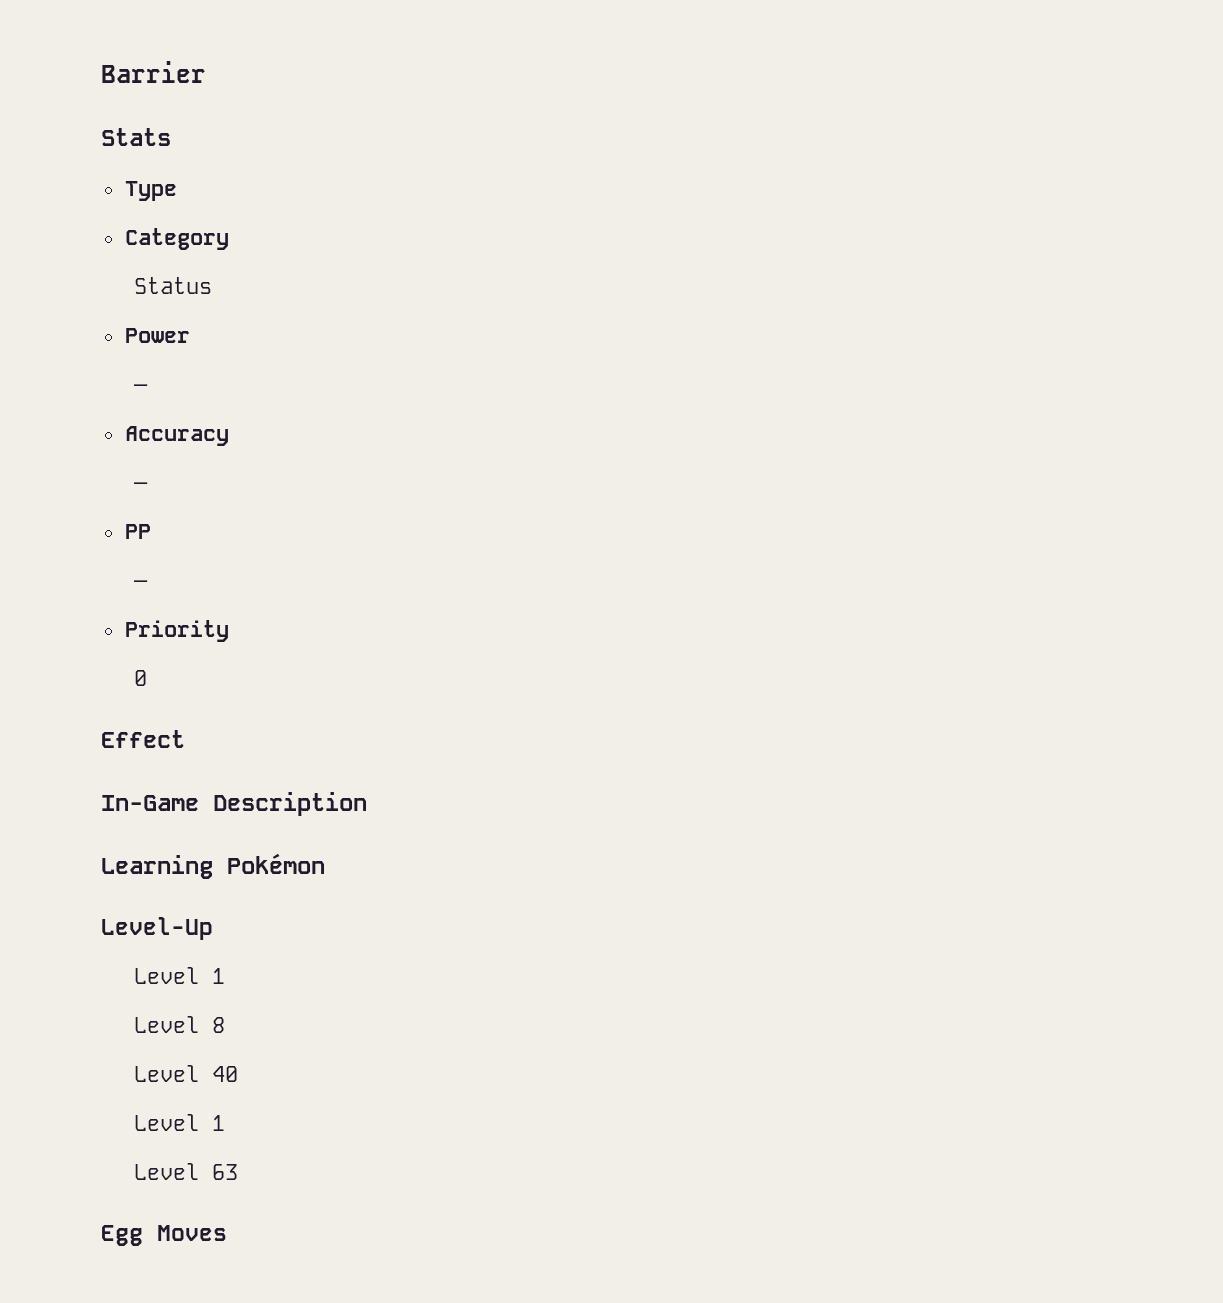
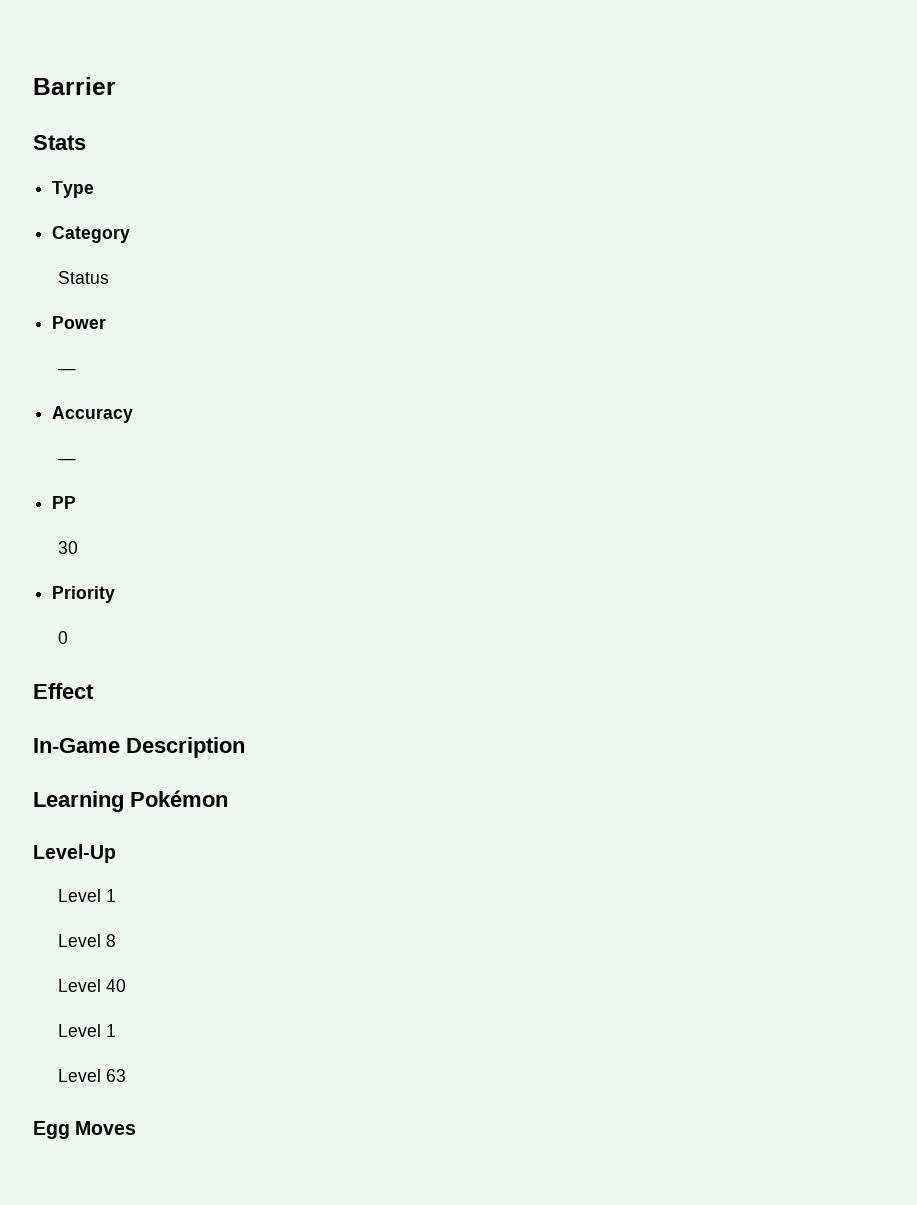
[134,580,149,588] — -> [58,541,79,554] 30

